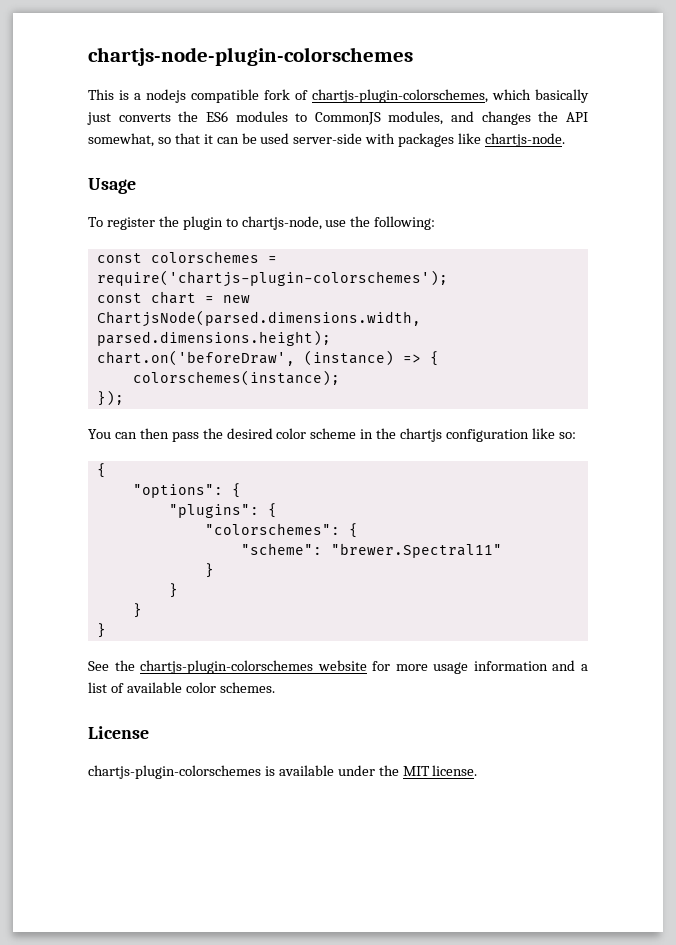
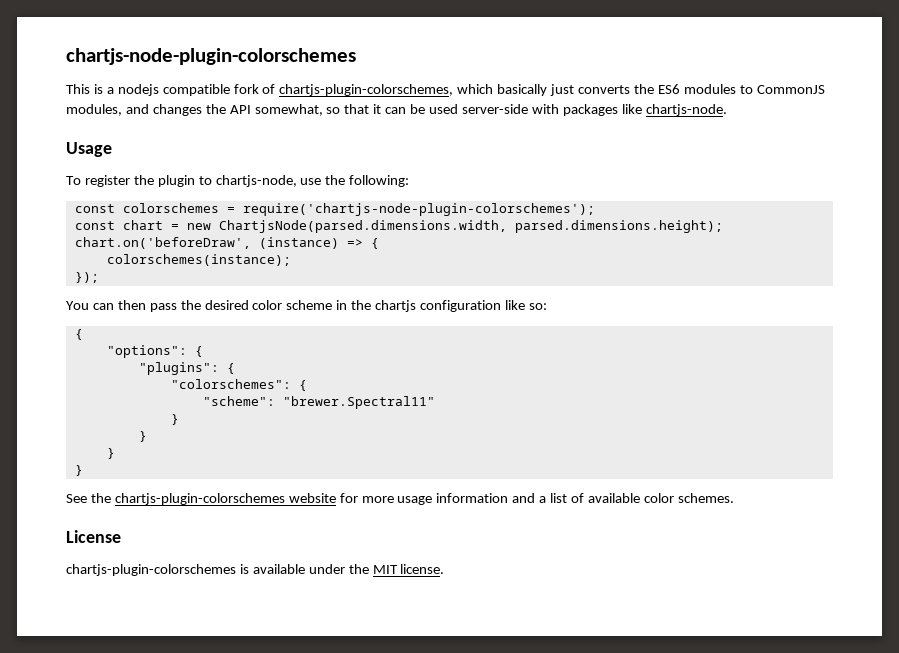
[96,270,448,287] require('chartjs-plugin-colorschemes'); -> [242,203,595,216] require('chartjs-node-plugin-colorschemes');

